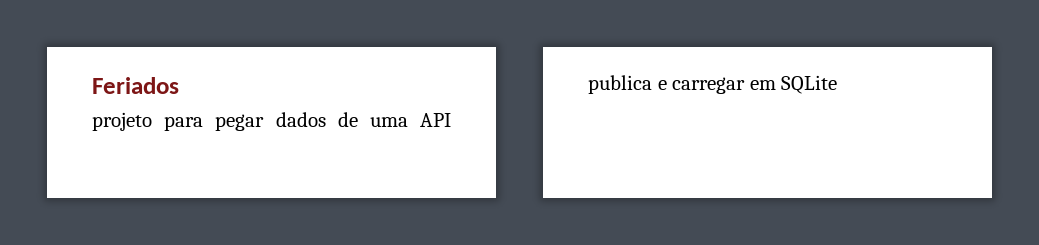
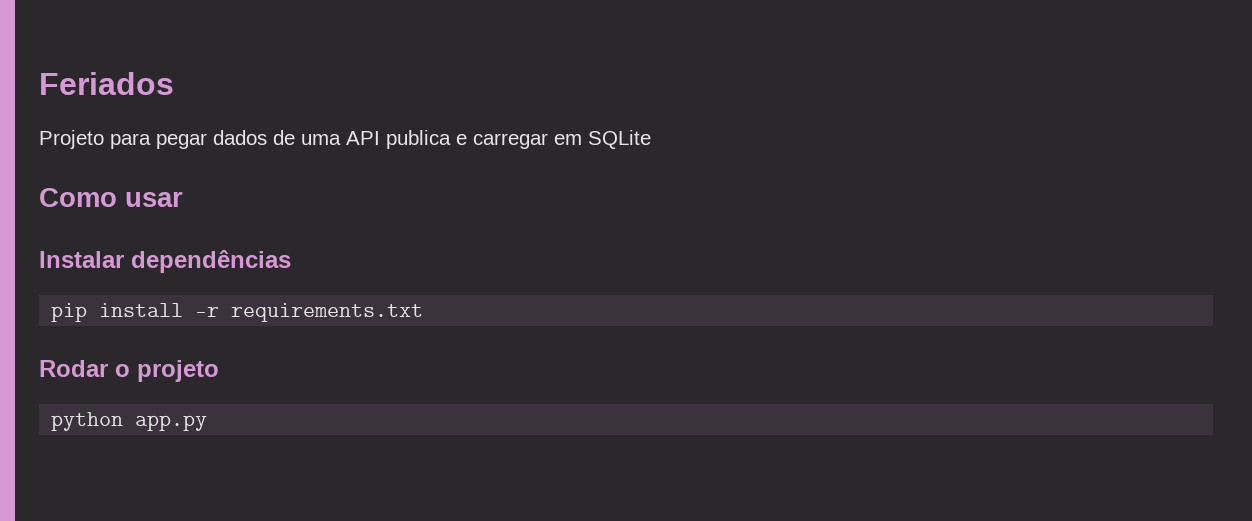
[92,112,152,131] projeto -> [39,130,104,149] Projeto
(838, 84) none -> [39,188,183,207] [39,250,291,273] [51,303,424,322] [39,360,219,382] [51,412,208,431] // Como usar // Instalar dependências // pip install -r requirements.txt // Rodar o projeto // python app.py

